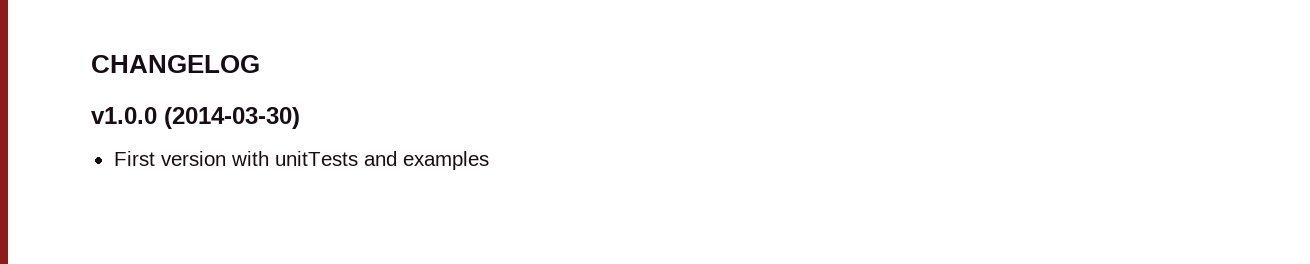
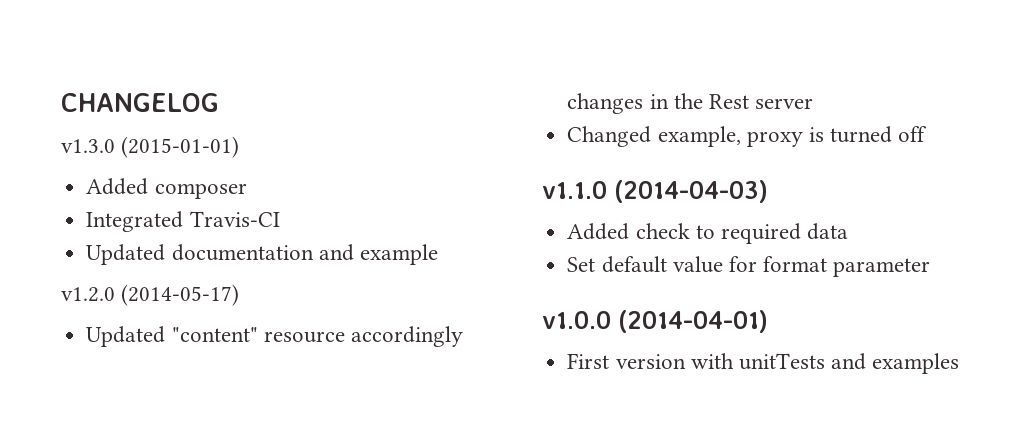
(260, 64) none -> [61,136,240,158] [86,178,247,199] [86,211,280,232] [86,244,438,265] [61,284,240,306] [86,326,463,347] [567,93,814,114] [567,126,928,147] [542,180,768,203] [567,223,849,244] [567,256,931,277] // v1.3.0 (2015-01-01) // Added composer // Integrated Travis-CI // Updated documentation and example // v1.2.0 (2014-05-17) // Updated "content" resource accordingly changes in the Rest server // Changed example, proxy is turned off // v1.1.0 (2014-04-03) // Added check to required data // Set default value for format parameter
[164,107,300,129] (2014-03-30) -> [618,310,768,333] (2014-04-01)

